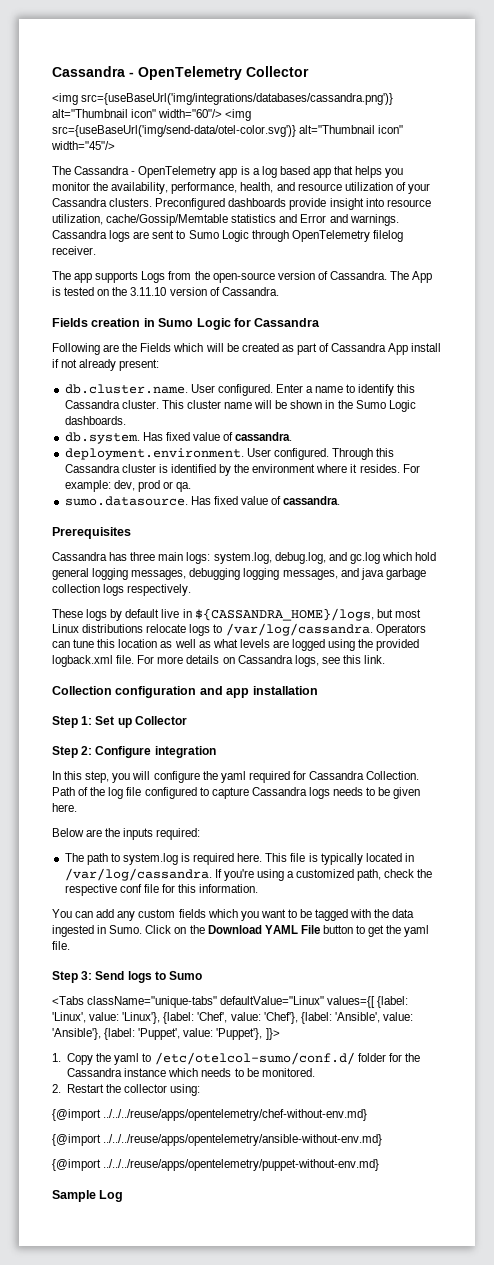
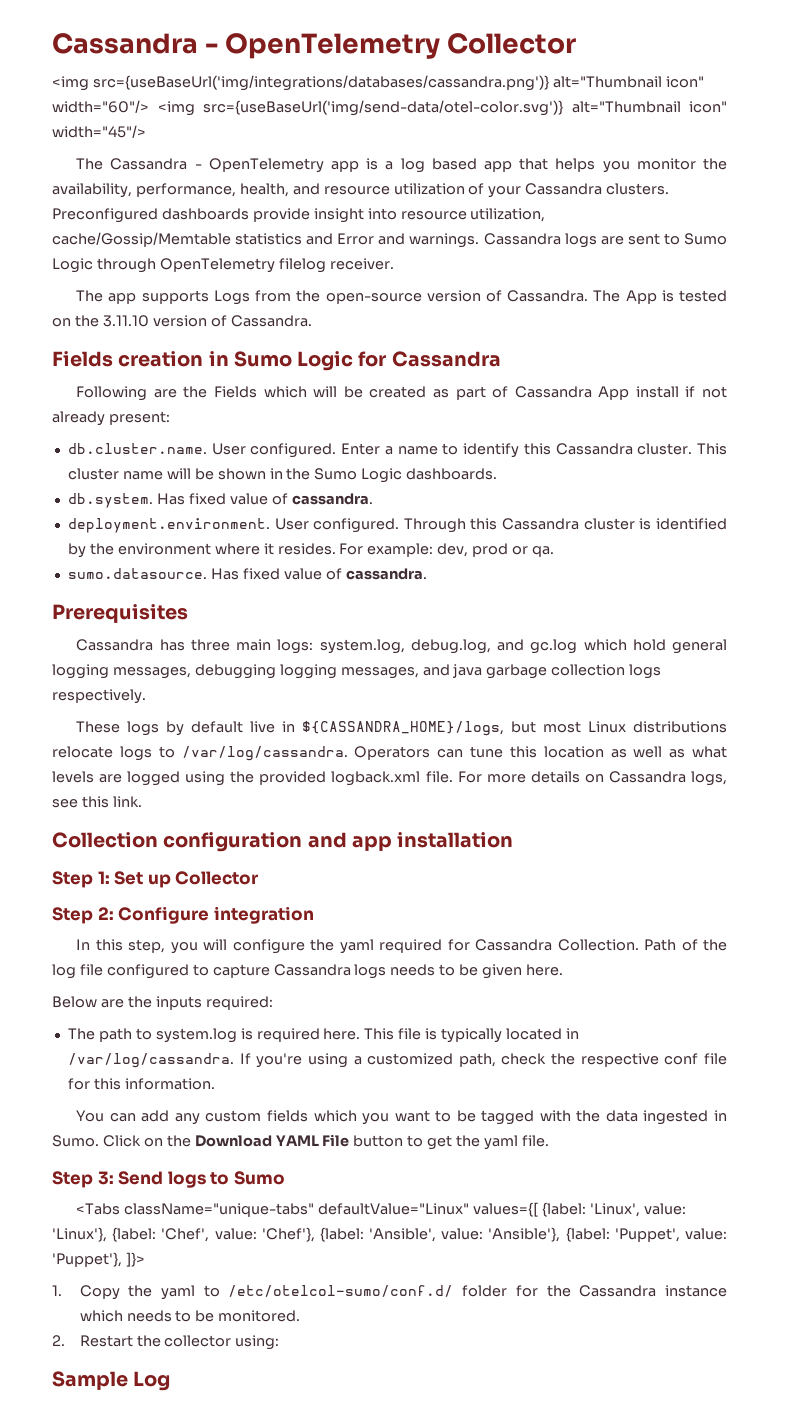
[52,1109,368,1121] [52,1134,383,1146] [52,1159,380,1171] // {@import ../../../reuse/apps/opentelemetry/chef-without-env.md} // {@import ../../../reuse/apps/opentelemetry/ansible-without-env.md} // {@import ../../../reuse/apps/opentelemetry/puppet-without-env.md} -> (280, 1342) none

